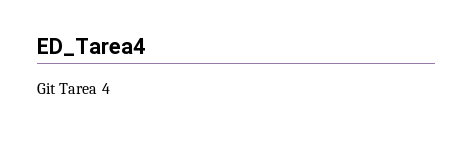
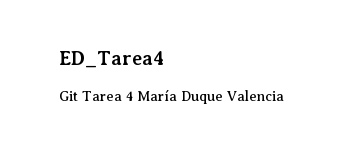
(110, 88) none -> [137,89,284,104] María Duque Valencia

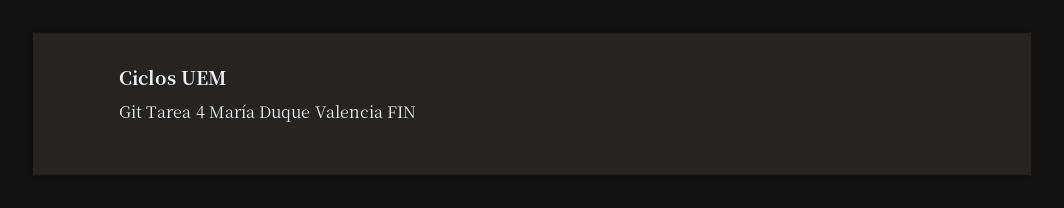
[59,51,164,68] ED_Tarea4 -> [119,69,227,85] Ciclos UEM
(284, 95) none -> [386,106,416,118] FIN

